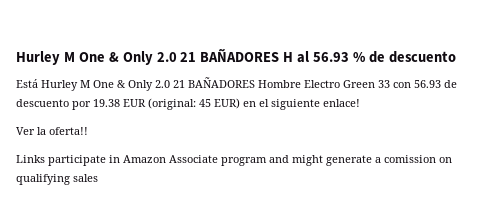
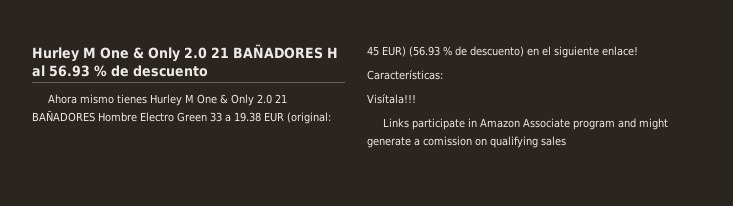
[16,79,38,88] Está -> [47,94,147,104] Ahora mismo tienes
[393,80,457,88] [16,99,91,110] con 56.93 de descuento por -> [225,114,231,122] a
(240, 103) none -> [409,46,524,57] (56.93 % de descuento)
[16,127,88,135] Ver la oferta!! -> [367,70,443,80] [367,94,416,104] Características: // Visítala!!!

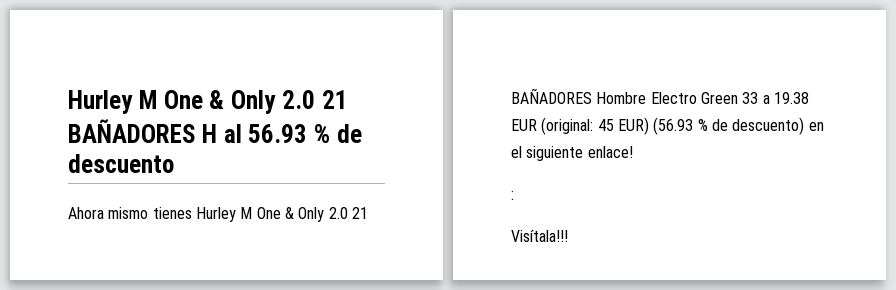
[367,70,443,80] Características: -> [511,191,514,200] :
[382,118,668,130] [367,136,566,148] // Links participate in Amazon Associate program and might generate a comission on qualifying sales -> (568, 236) none

